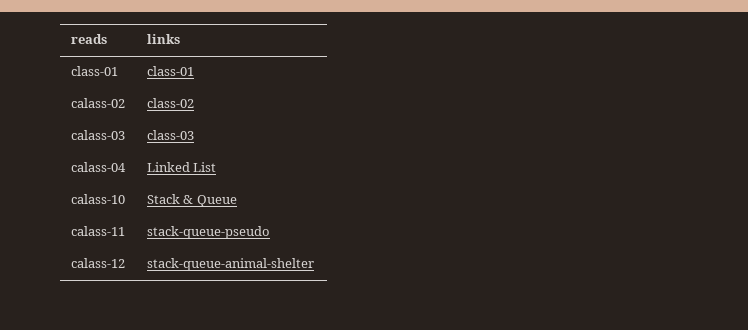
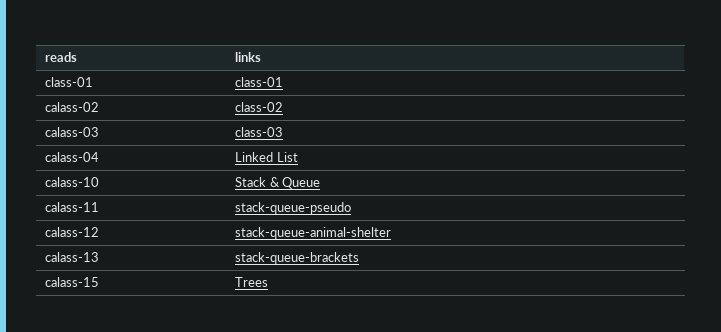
(314, 264) none -> [45,252,100,262] [235,252,360,264] [45,277,100,287] [235,277,269,287] // calass-13 | stack-queue-brackets // calass-15 | Trees

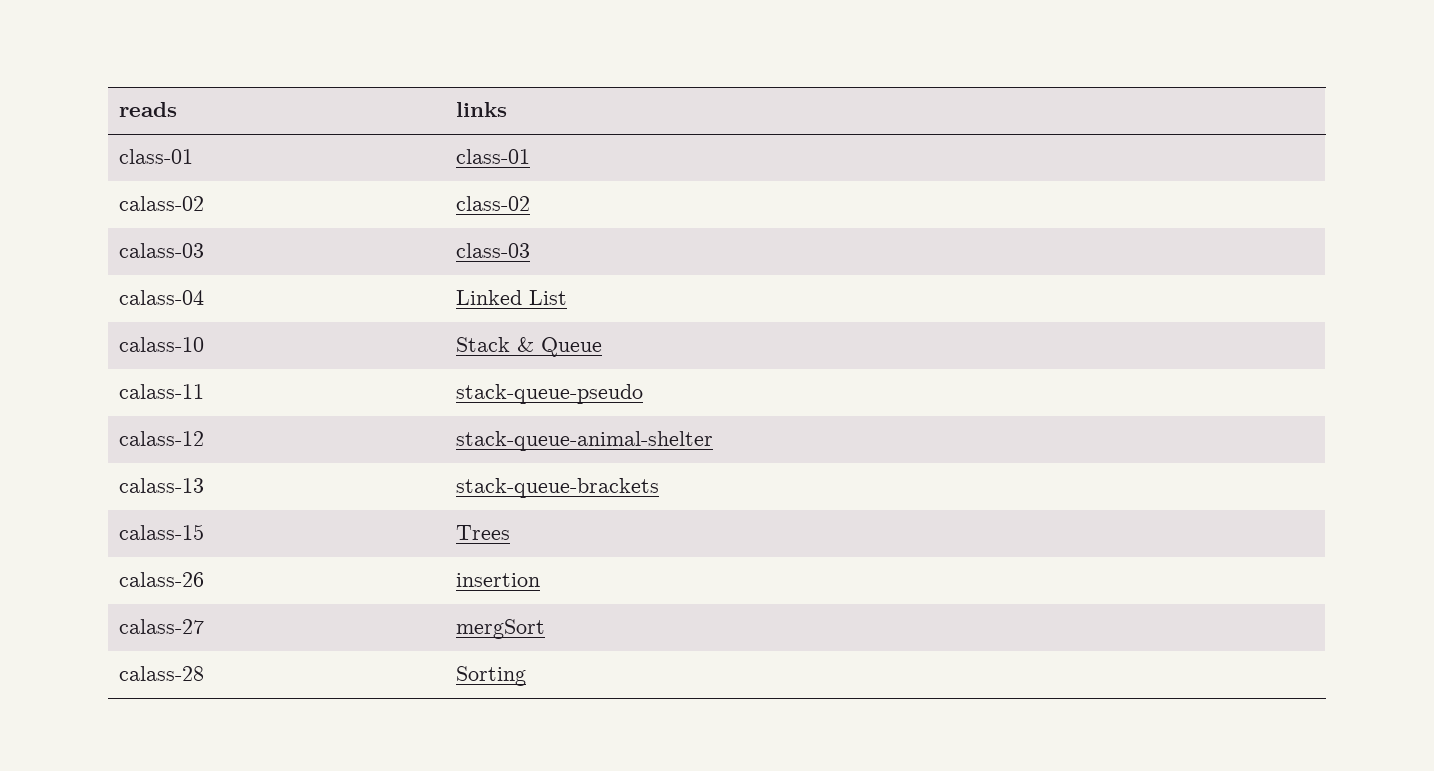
(269, 282) none -> [118,572,204,587] [455,573,540,587] [118,619,204,634] [455,619,545,639] [118,666,204,681] [455,666,526,686] // calass-26 | insertion // calass-27 | mergSort // calass-28 | Sorting

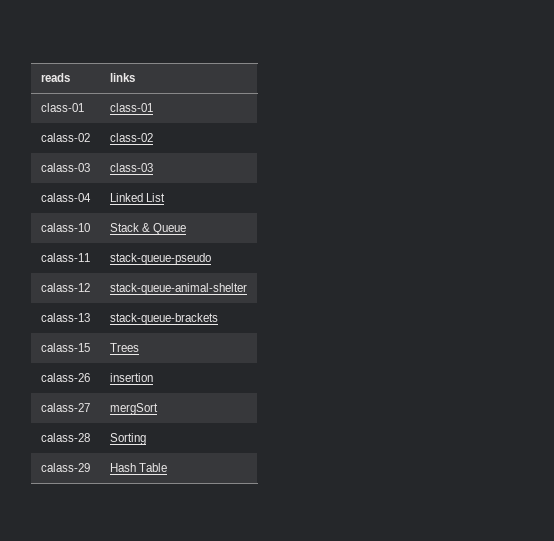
(526, 676) none -> [40,463,90,472] [109,463,167,472] // calass-29 | Hash Table

